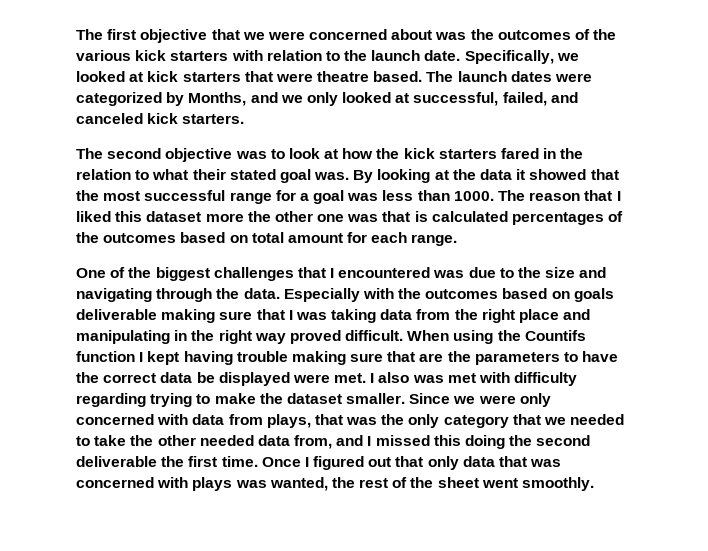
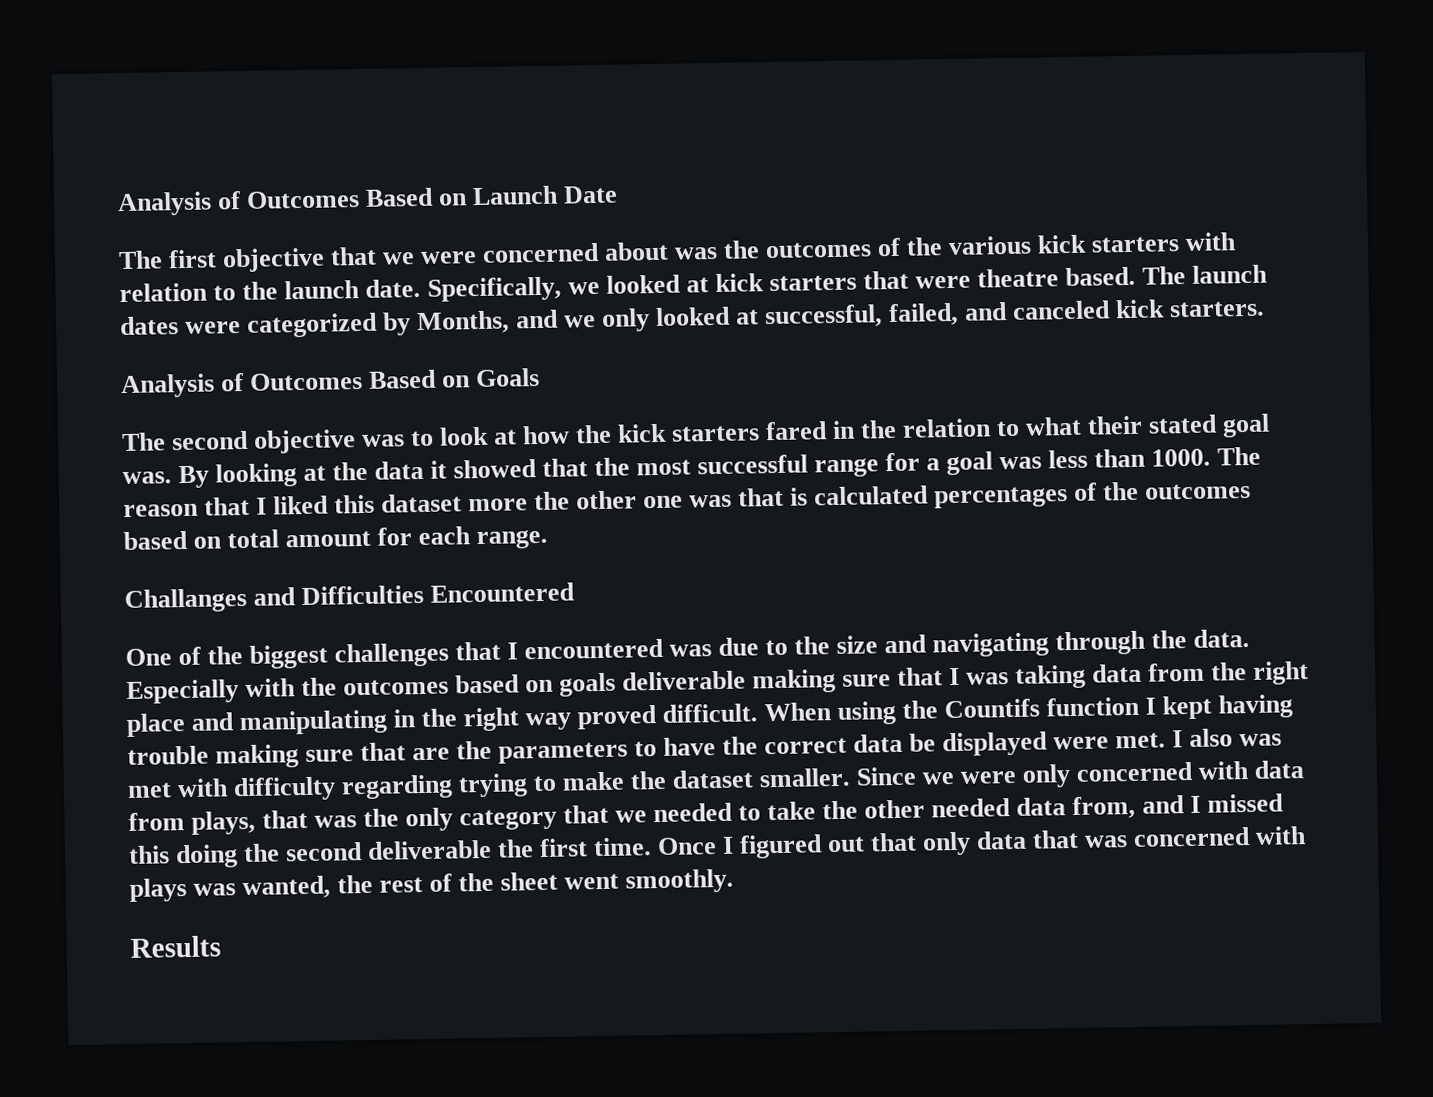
(76, 34) none -> [117,185,619,217] Analysis of Outcomes Based on Launch Date //
(245, 119) none -> [120,367,541,399] // Analysis of Outcomes Based on Goals
(458, 240) none -> [124,582,576,614] // Challanges and Difficulties Encountered
(595, 484) none -> [130,935,221,958] // Results

